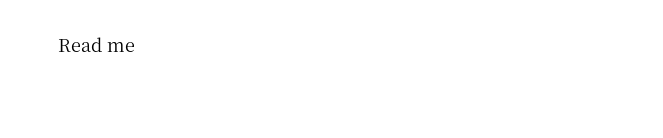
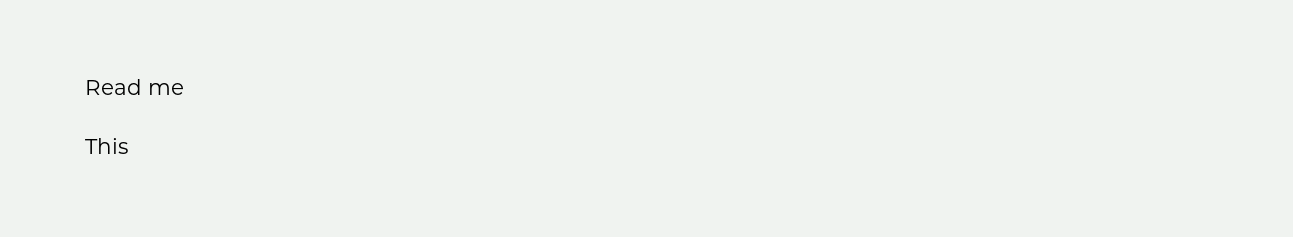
(135, 47) none -> [85,138,129,154] // This

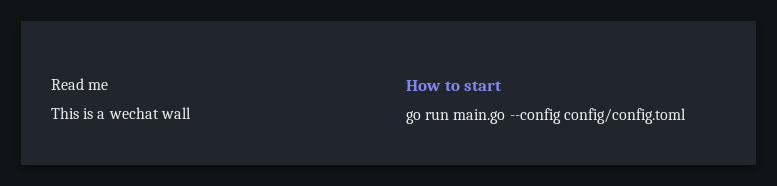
(129, 146) none -> [83,107,191,119] [406,80,503,91] [406,108,686,124] is a wechat wall // How to start // go run main.go --config config/config.toml

